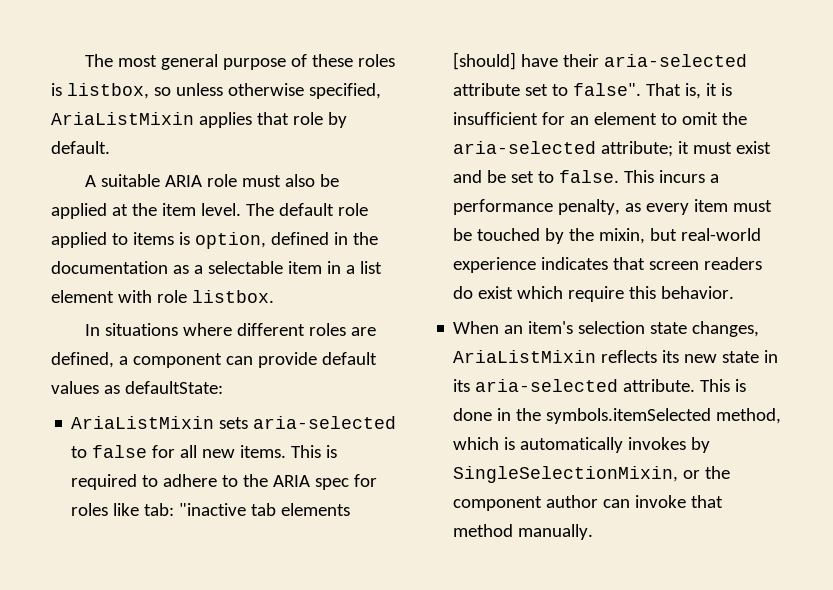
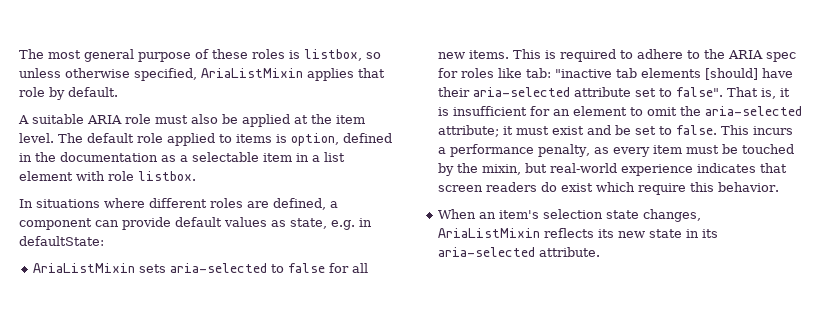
(120, 389) none -> [290,218,372,230] state, e.g. in
[700,379,747,392] [453,408,782,424] [453,437,711,453] [453,466,731,483] [453,495,724,511] [453,524,594,540] This is done in the symbols.itemSelected method, which is automatically invokes by SingleSelectionMixin, or the component author can invoke that method manually. -> (601, 252) none

